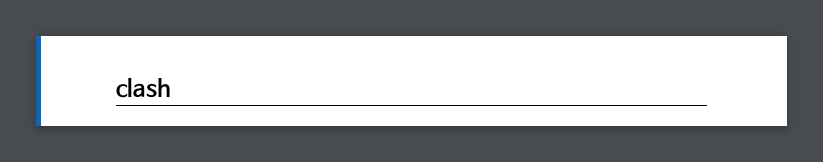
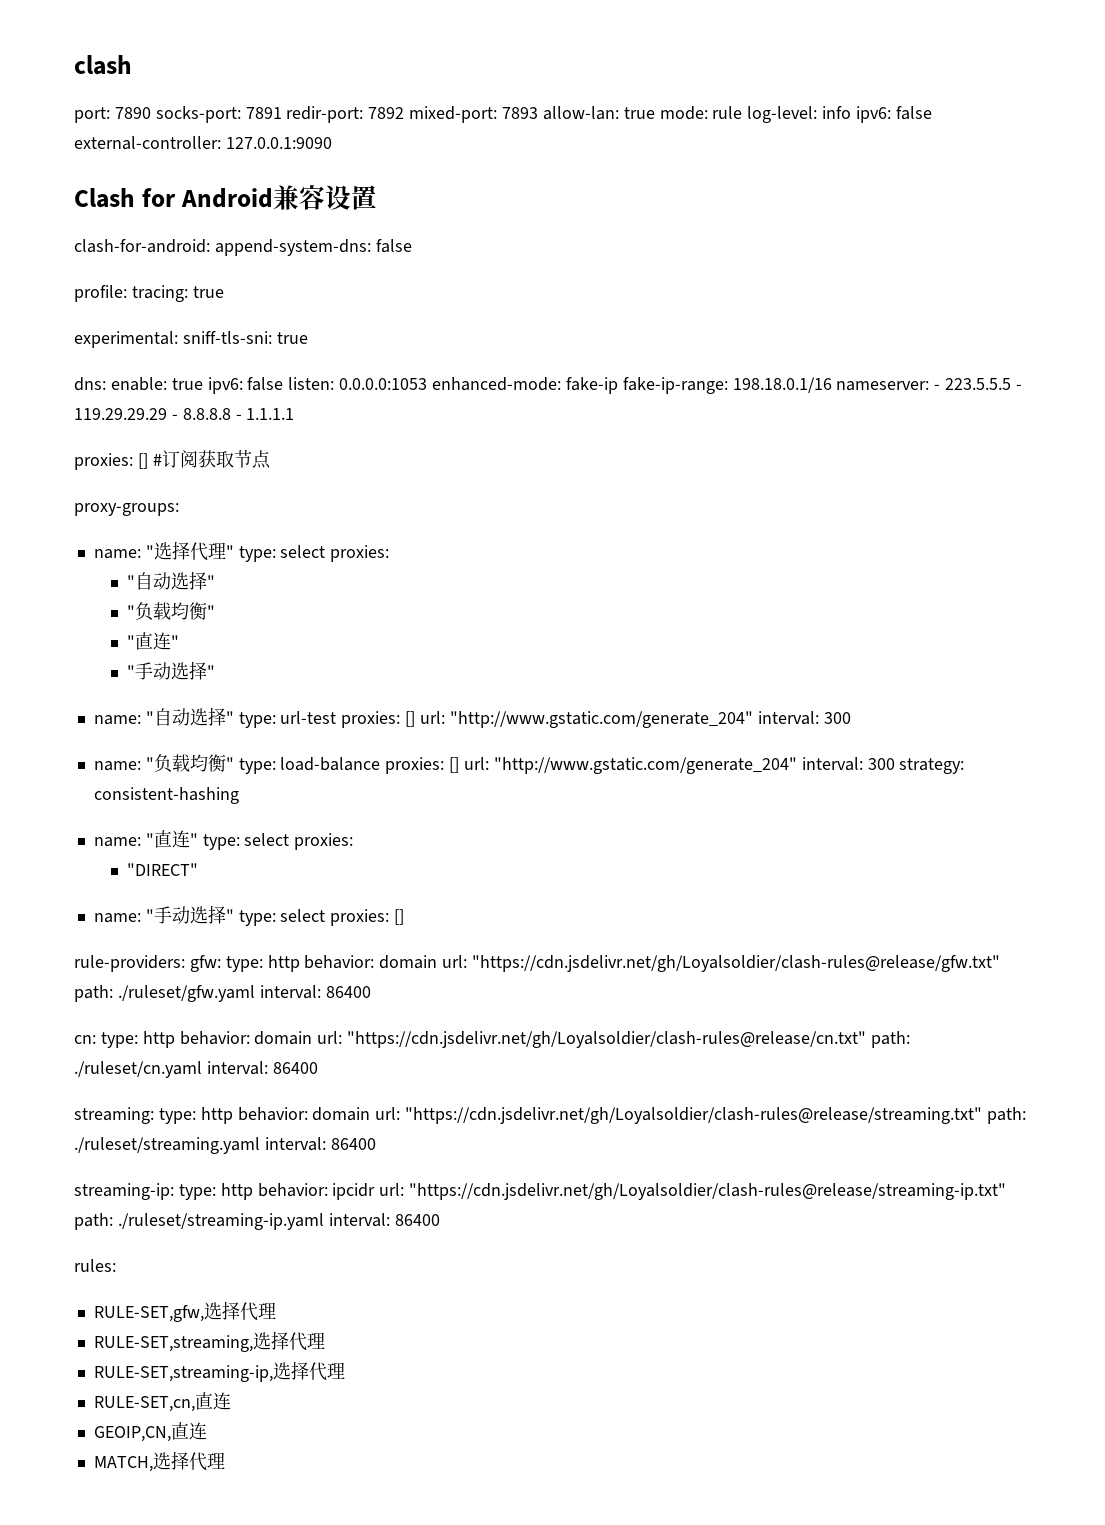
(171, 87) none -> [74,106,932,123] [74,136,332,150] [74,185,377,210] [74,239,412,256] [74,285,224,302] [74,331,308,348] [74,377,1023,394] [74,408,295,420] [74,450,271,470] [74,503,179,516] [93,541,390,562] [127,571,216,590] [127,602,216,621] [127,632,180,650] [127,661,216,680] [93,707,851,728] [93,754,965,774] [93,787,239,804] [93,830,354,850] [127,863,199,876] [93,905,405,926] [74,955,1001,972] [74,985,371,1002] [74,1031,911,1048] [74,1061,318,1078] [74,1107,1027,1124] [74,1137,376,1154] [74,1183,1007,1200] [74,1213,440,1230] [74,1259,116,1272] [93,1301,276,1322] [93,1331,325,1352] [93,1361,345,1382] [93,1392,231,1412] [93,1422,207,1442] [93,1451,225,1472] // port: 7890 socks-port: 7891 redir-port: 7892 mixed-port: 7893 allow-lan: true mode: rule log-level: info ipv6: false external-controller: 127.0.0.1:9090 // Clash for Android兼容设置 // clash-for-android: append-system-dns: false // profile: tracing: true // experimental: sniff-tls-sni: true // dns: enable: true ipv6: false listen: 0.0.0.0:1053 enhanced-mode: fake-ip fake-ip-range: 198.18.0.1/16 nameserver: - 223.5.5.5 - 119.29.29.29 - 8.8.8.8 - 1.1.1.1 // proxies: [] #订阅获取节点 // proxy-groups: // name: "选择代理" type: select proxies: // "自动选择" // "负载均衡" // "直连" // "手动选择" // name: "自动选择" type: url-test proxies: [] url: "http://www.gstatic.com/generate_204" interval: 300 // name: "负载均衡" type: load-balance proxies: [] url: "http://www.gstatic.com/generate_204" interval: 300 strategy: consistent-hashing // name: "直连" type: select proxies: // "DIRECT" // name: "手动选择" type: select proxies: [] // rule-providers: gfw: type: http behavior: domain url: "https://cdn.jsdelivr.net/gh/Loyalsoldier/clash-rules@release/gfw.txt" path: ./ruleset/gfw.yaml interval: 86400 // cn: type: http behavior: domain url: "https://cdn.jsdelivr.net/gh/Loyalsoldier/clash-rules@release/cn.txt" path: ./ruleset/cn.yaml interval: 86400 // streaming: type: http behavior: domain url: "https://cdn.jsdelivr.net/gh/Loyalsoldier/clash-rules@release/streaming.txt" path: ./ruleset/streaming.yaml interval: 86400 // streaming-ip: type: http behavior: ipcidr url: "https://cdn.jsdelivr.net/gh/Loyalsoldier/clash-rules@release/streaming-ip.txt" path: ./ruleset/streaming-ip.yaml interval: 86400 // rules: // RULE-SET,gfw,选择代理 // RULE-SET,streaming,选择代理 // RULE-SET,streaming-ip,选择代理 // RULE-SET,cn,直连 // GEOIP,CN,直连 // MATCH,选择代理

